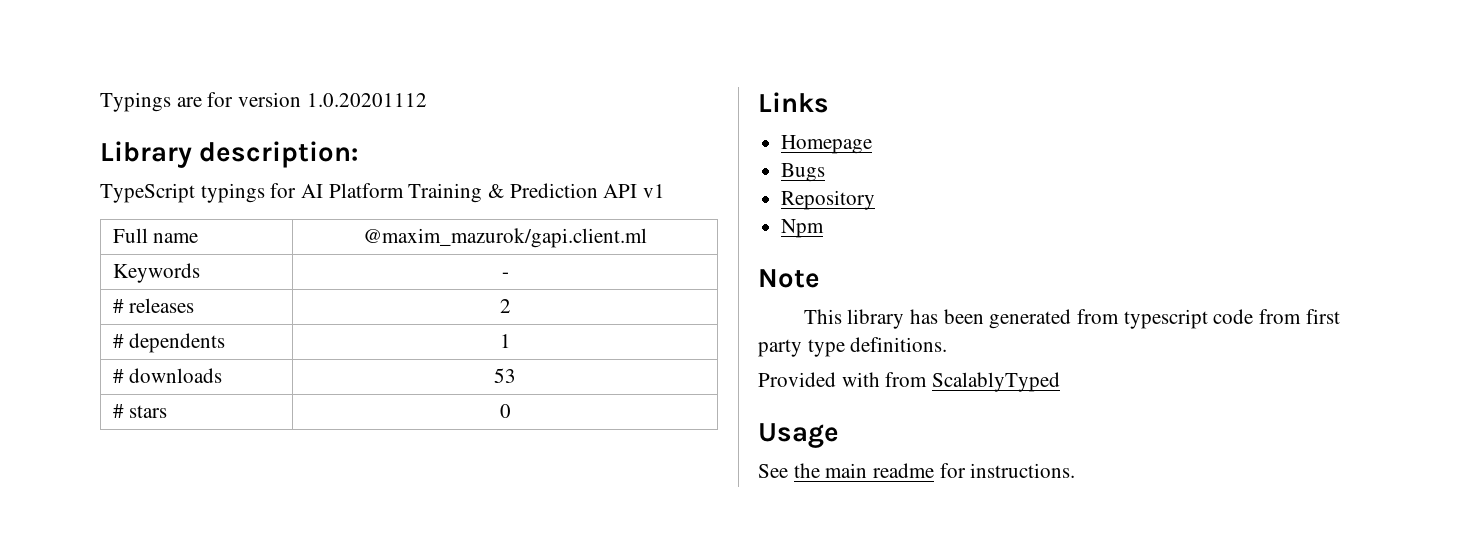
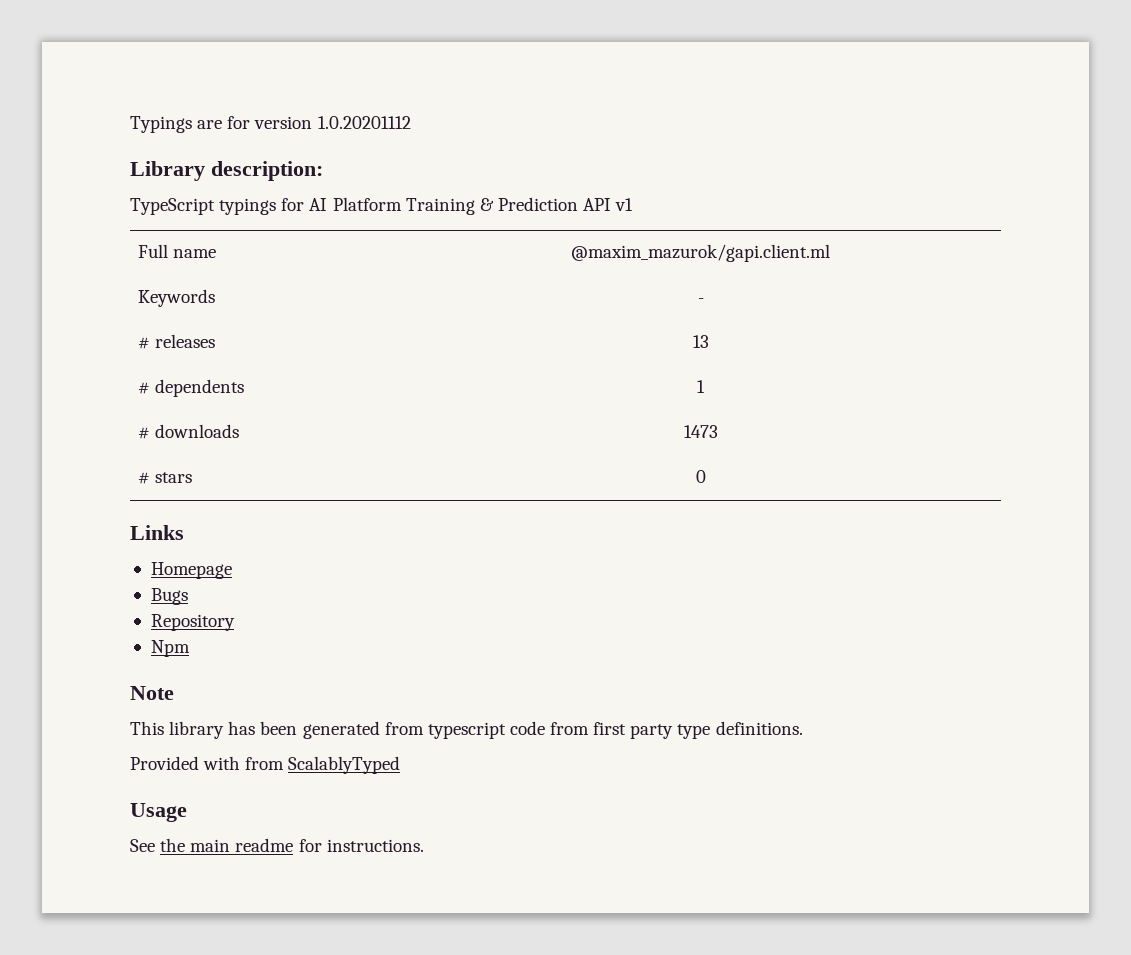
[499,299,511,313] 2 -> [692,335,709,348] 13
[494,368,516,383] 53 -> [683,425,718,438] 1473

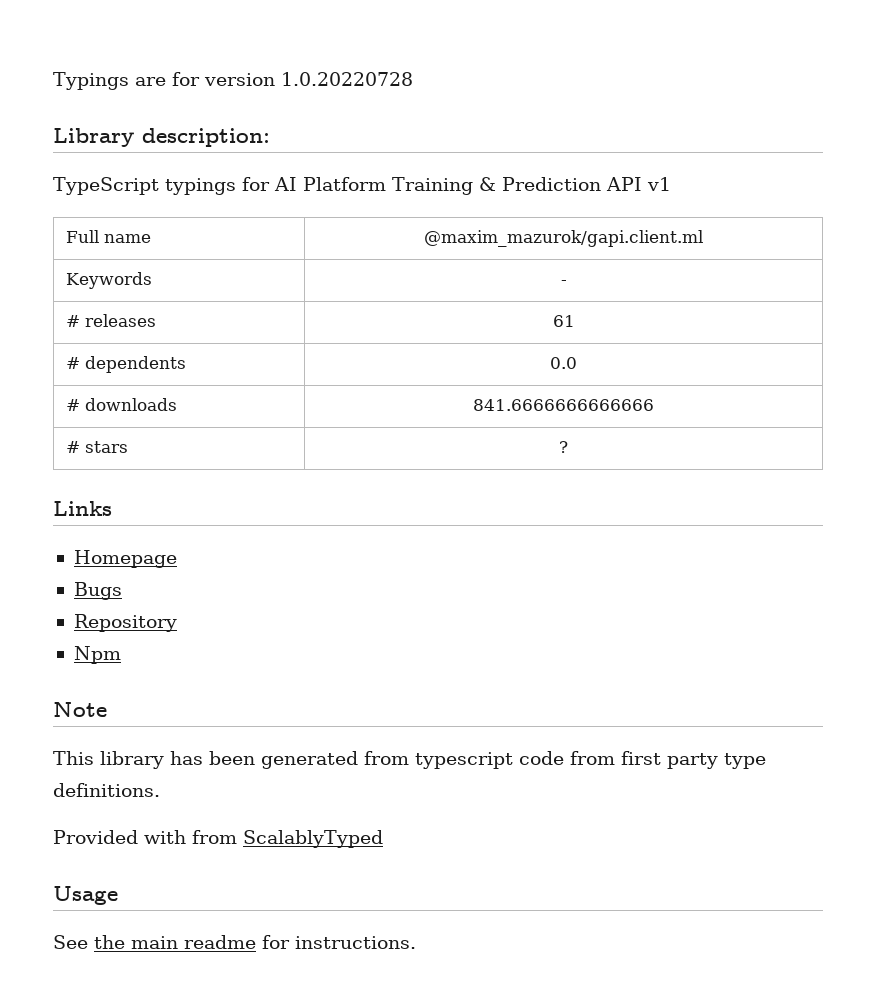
[317,116,411,129] 1.0.20201112 -> [281,72,413,86] 1.0.20220728
[692,335,709,348] 13 -> [552,315,575,327] 61
[697,380,705,393] 1 -> [550,357,577,369] 0.0
[683,425,718,438] 1473 -> [473,399,654,411] 841.6666666666666
[695,470,706,483] 0 -> [559,441,568,453] ?

